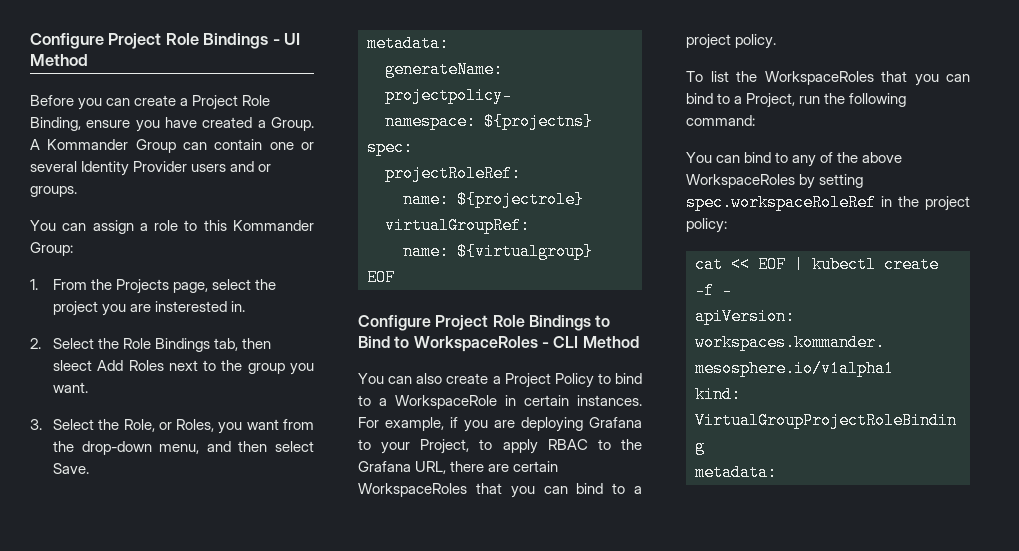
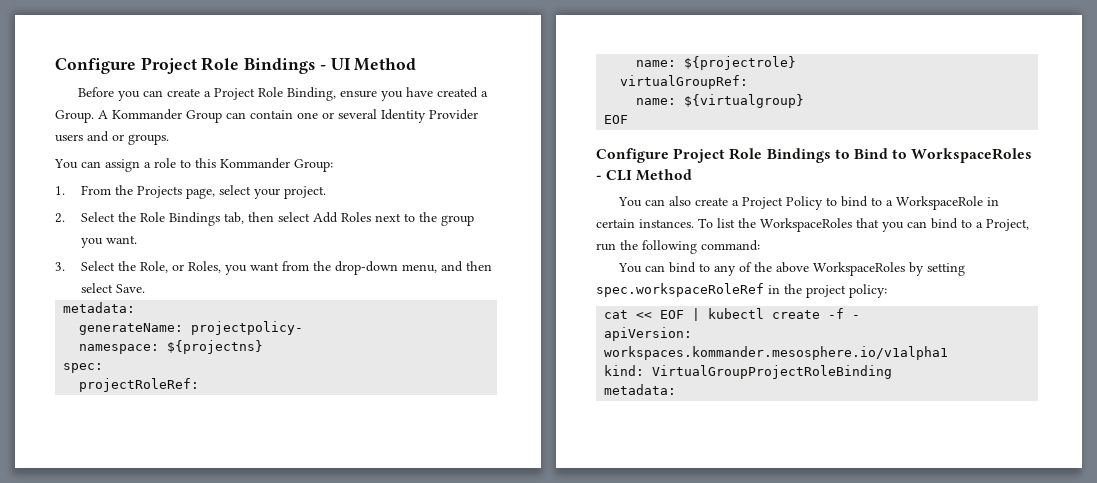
[255,279,277,290] [53,301,246,316] the project you are insterested in. -> [253,186,326,199] your project.
[53,360,93,371] sleect -> [277,212,310,222] select
[358,417,642,432] [358,439,642,454] [358,461,559,474] [358,483,642,498] [686,34,777,49] For example, if you are deploying Grafana to your Project, to apply RBAC to the Grafana URL, there are certain WorkspaceRoles that you can bind to a project policy. // -> (694, 223) none

